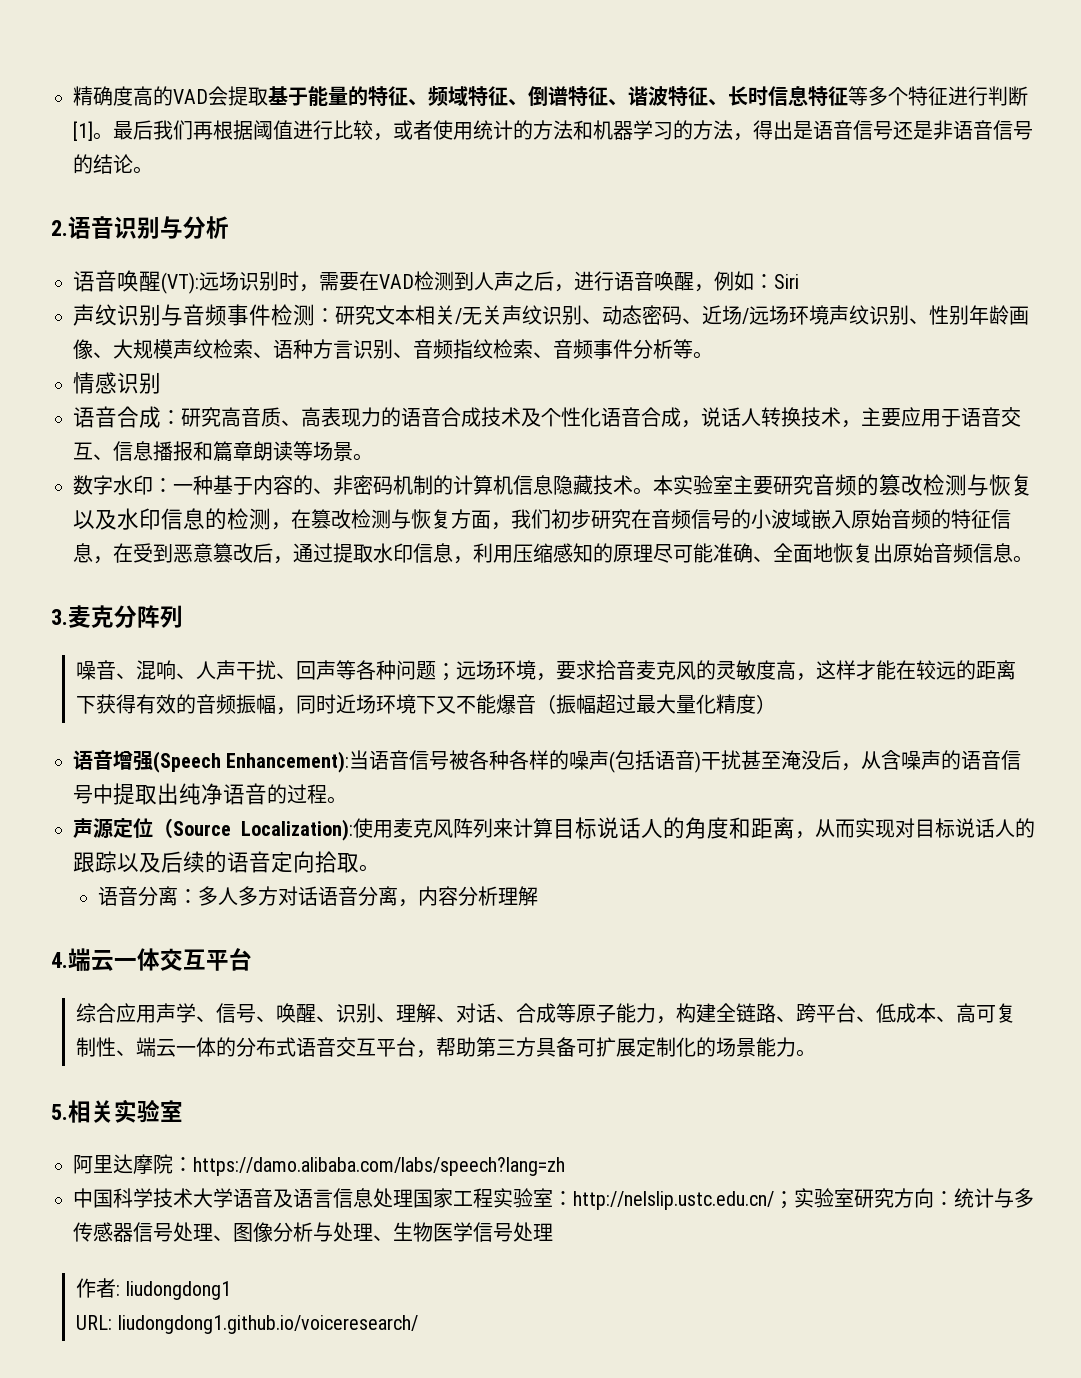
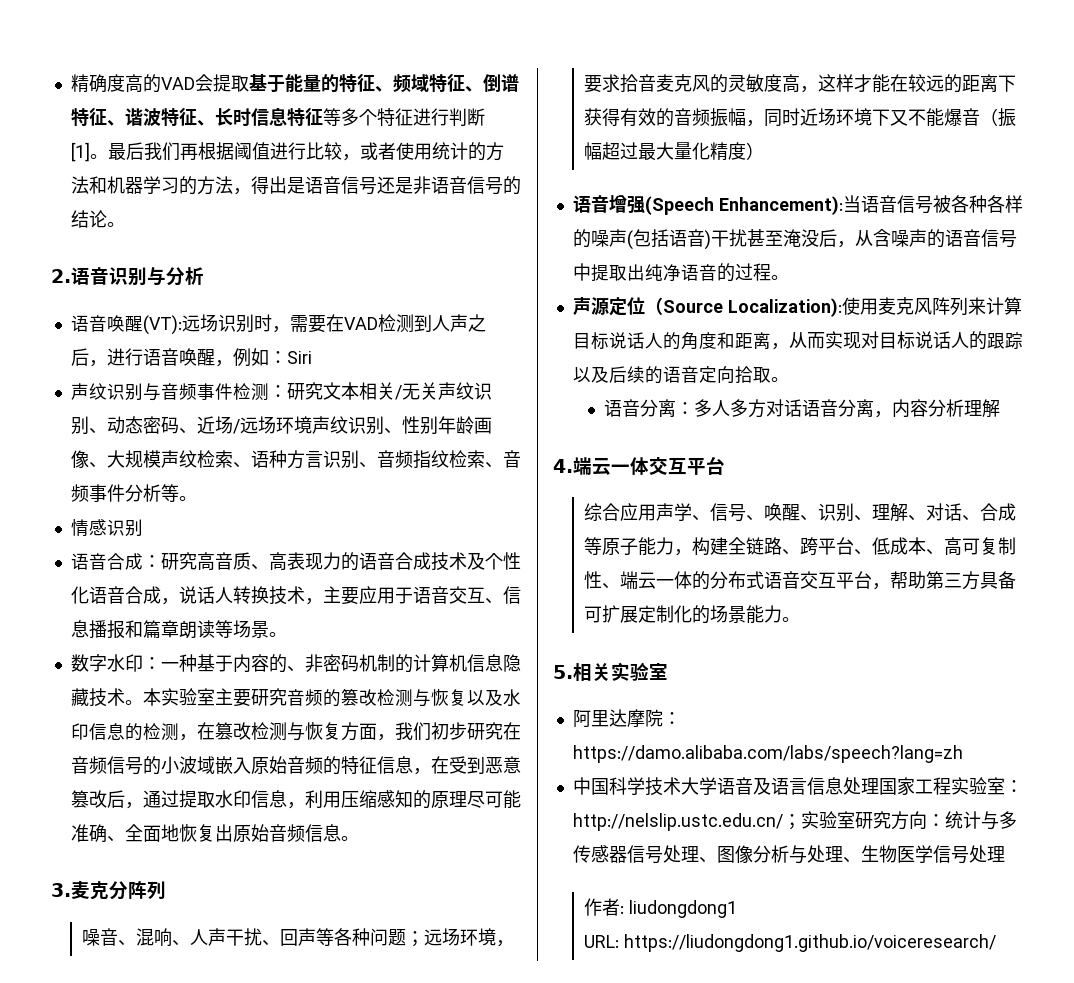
[117,1315,418,1334] liudongdong1.github.io/voiceresearch/ -> [624,934,997,952] https://liudongdong1.github.io/voiceresearch/

